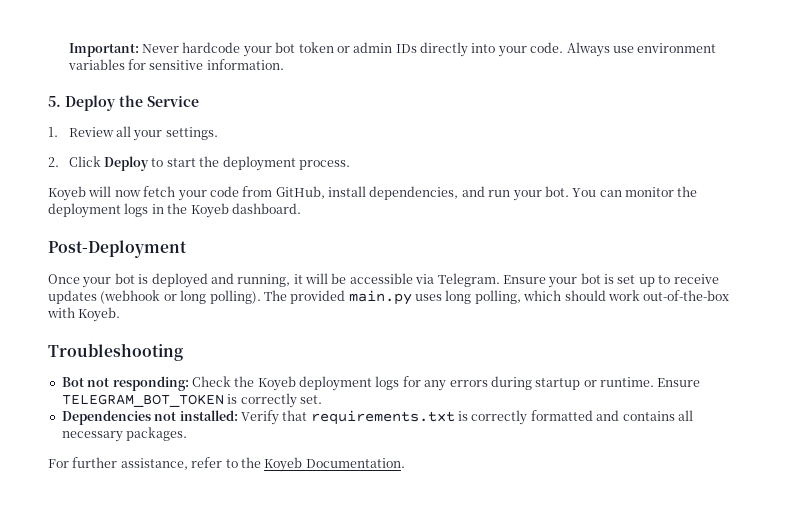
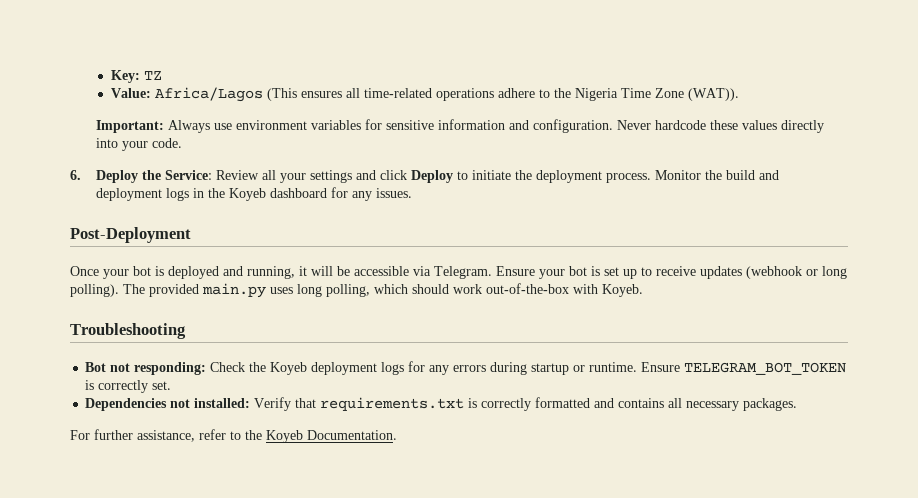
[68,42,564,57] Important: Never hardcode your bot token or admin IDs directly into your code. -> [111,70,163,83] [111,87,740,102] [95,120,164,133] Key: TZ // Value: Africa/Lagos (This ensures all time-related operations adhere to the Nigeria Time Zone (WAT)). // Important:
[206,59,284,70] [48,95,199,111] [48,126,218,141] [48,156,101,167] information. // 5. Deploy the Service // 1. Review all your settings. // 2. Click -> [437,119,824,133] [95,138,182,151] [70,170,407,183] information and configuration. Never hardcode these values directly into your code. // 6. Deploy the Service: Review all your settings and click
[166,158,196,167] start -> [471,170,511,180] initiate
[48,186,698,201] // Koyeb will now fetch your code from GitHub, install dependencies, and run your bot. You can monitor the -> [654,170,779,180] Monitor the build and
[231,203,301,214] dashboard. -> [269,187,412,201] dashboard for any issues.

